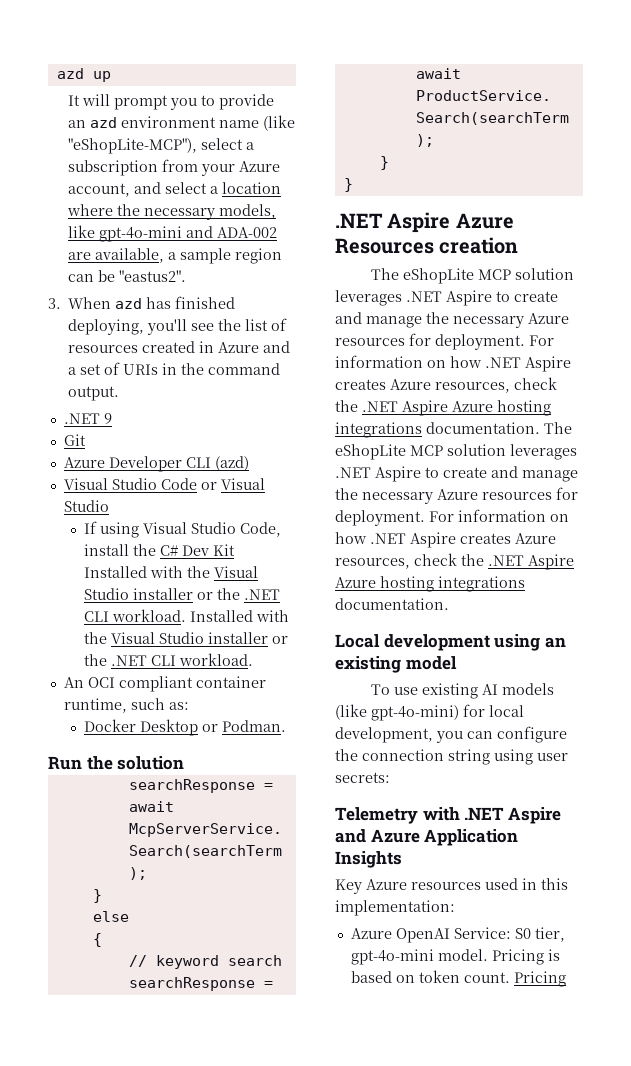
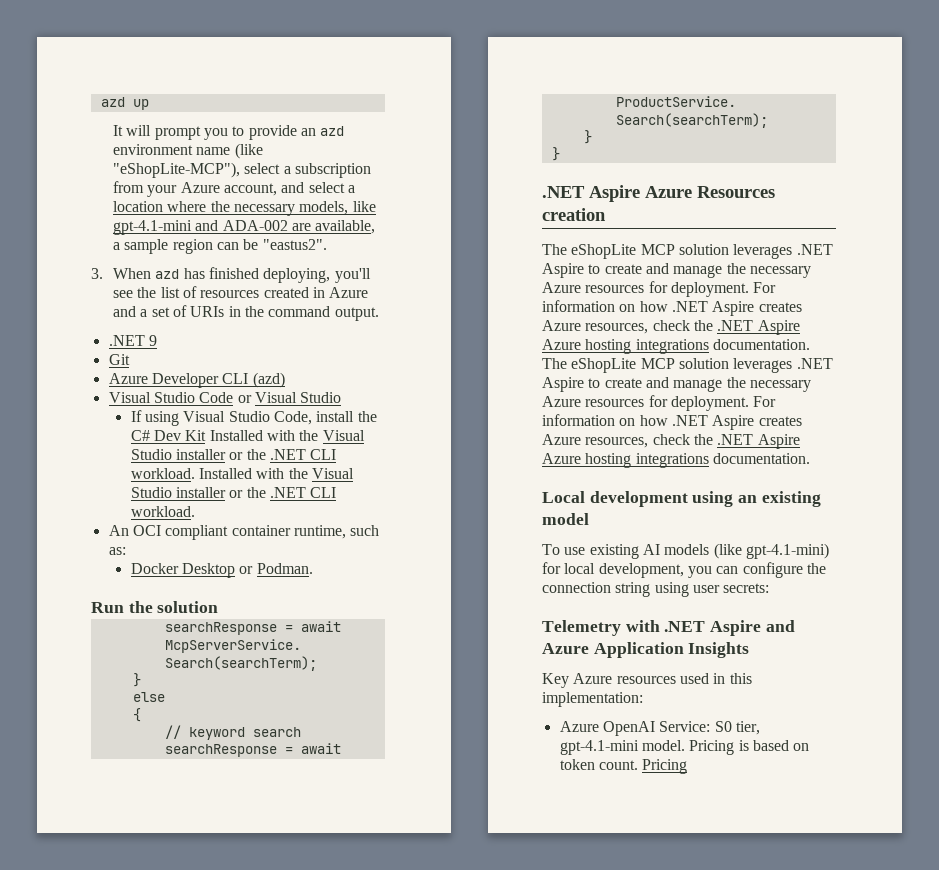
[99,226,183,242] gpt-4o-mini -> [113,220,193,235] gpt-4.1-mini
[371,705,459,721] gpt-4o-mini) -> [745,543,829,559] gpt-4.1-mini)
[350,949,434,965] gpt-4o-mini -> [559,740,639,755] gpt-4.1-mini

